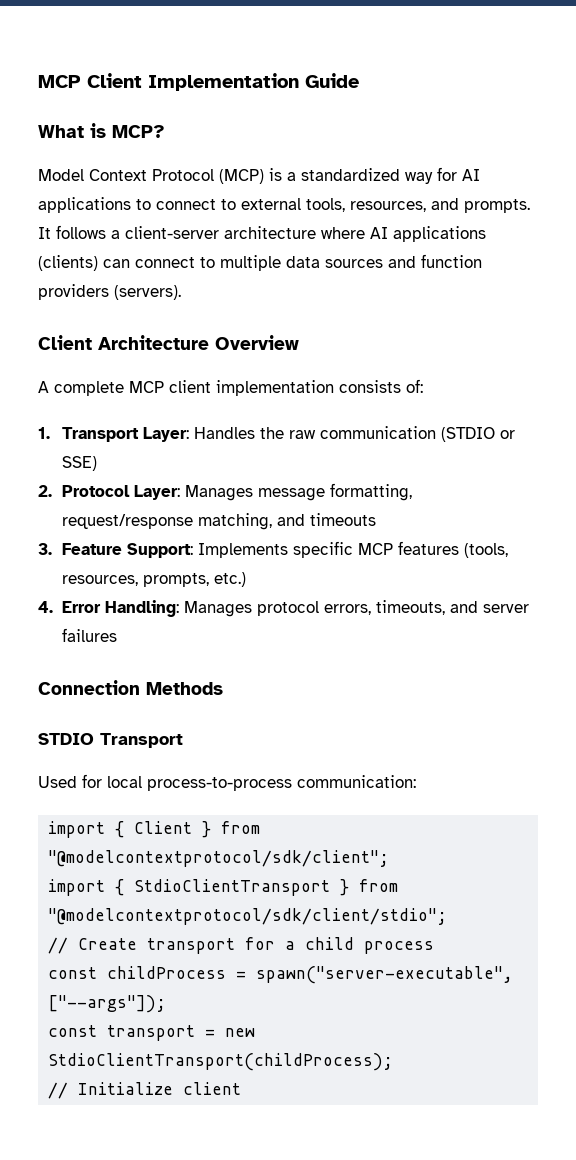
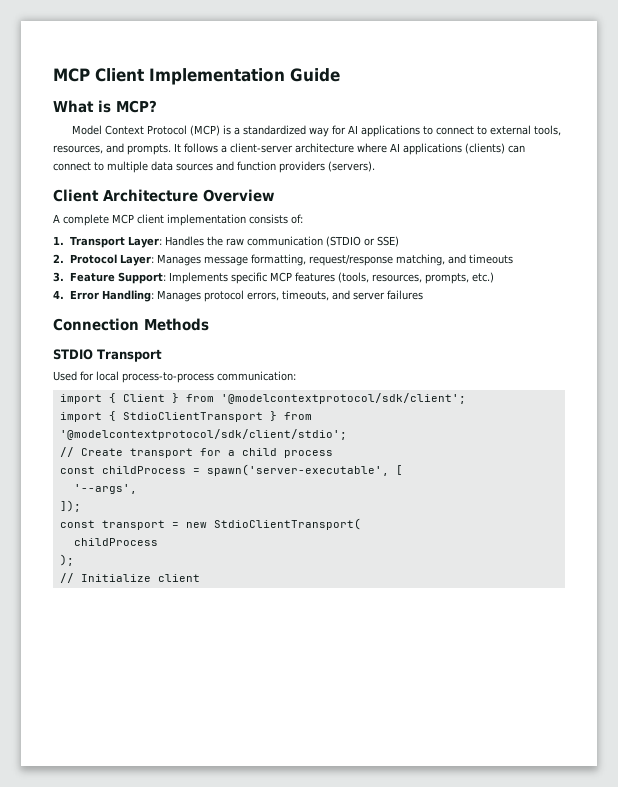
[48,850,390,867] "@modelcontextprotocol/sdk/client"; -> [220,393,466,404] '@modelcontextprotocol/sdk/client';
[48,908,448,925] "@modelcontextprotocol/sdk/client/stdio"; -> [59,429,347,440] '@modelcontextprotocol/sdk/client/stdio';
[256,966,514,984] [48,995,167,1013] spawn("server-executable", ["--args"]); -> [206,464,403,476] [73,484,137,494] [59,500,81,512] spawn('server-executable', [ // '--args', // ]);
[48,1053,394,1071] StdioClientTransport(childProcess); -> [213,518,361,530] [73,538,158,546] [59,554,74,566] StdioClientTransport( // childProcess // );

